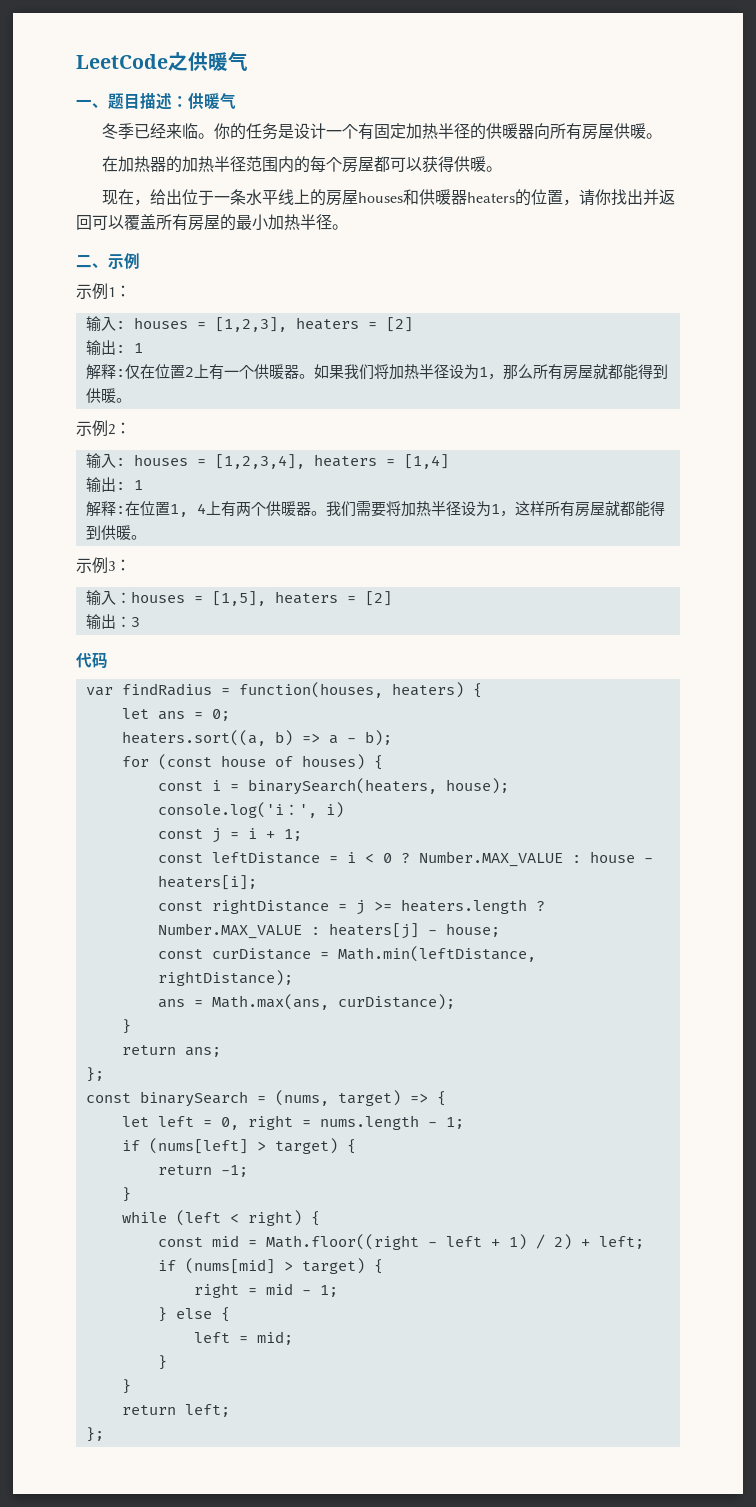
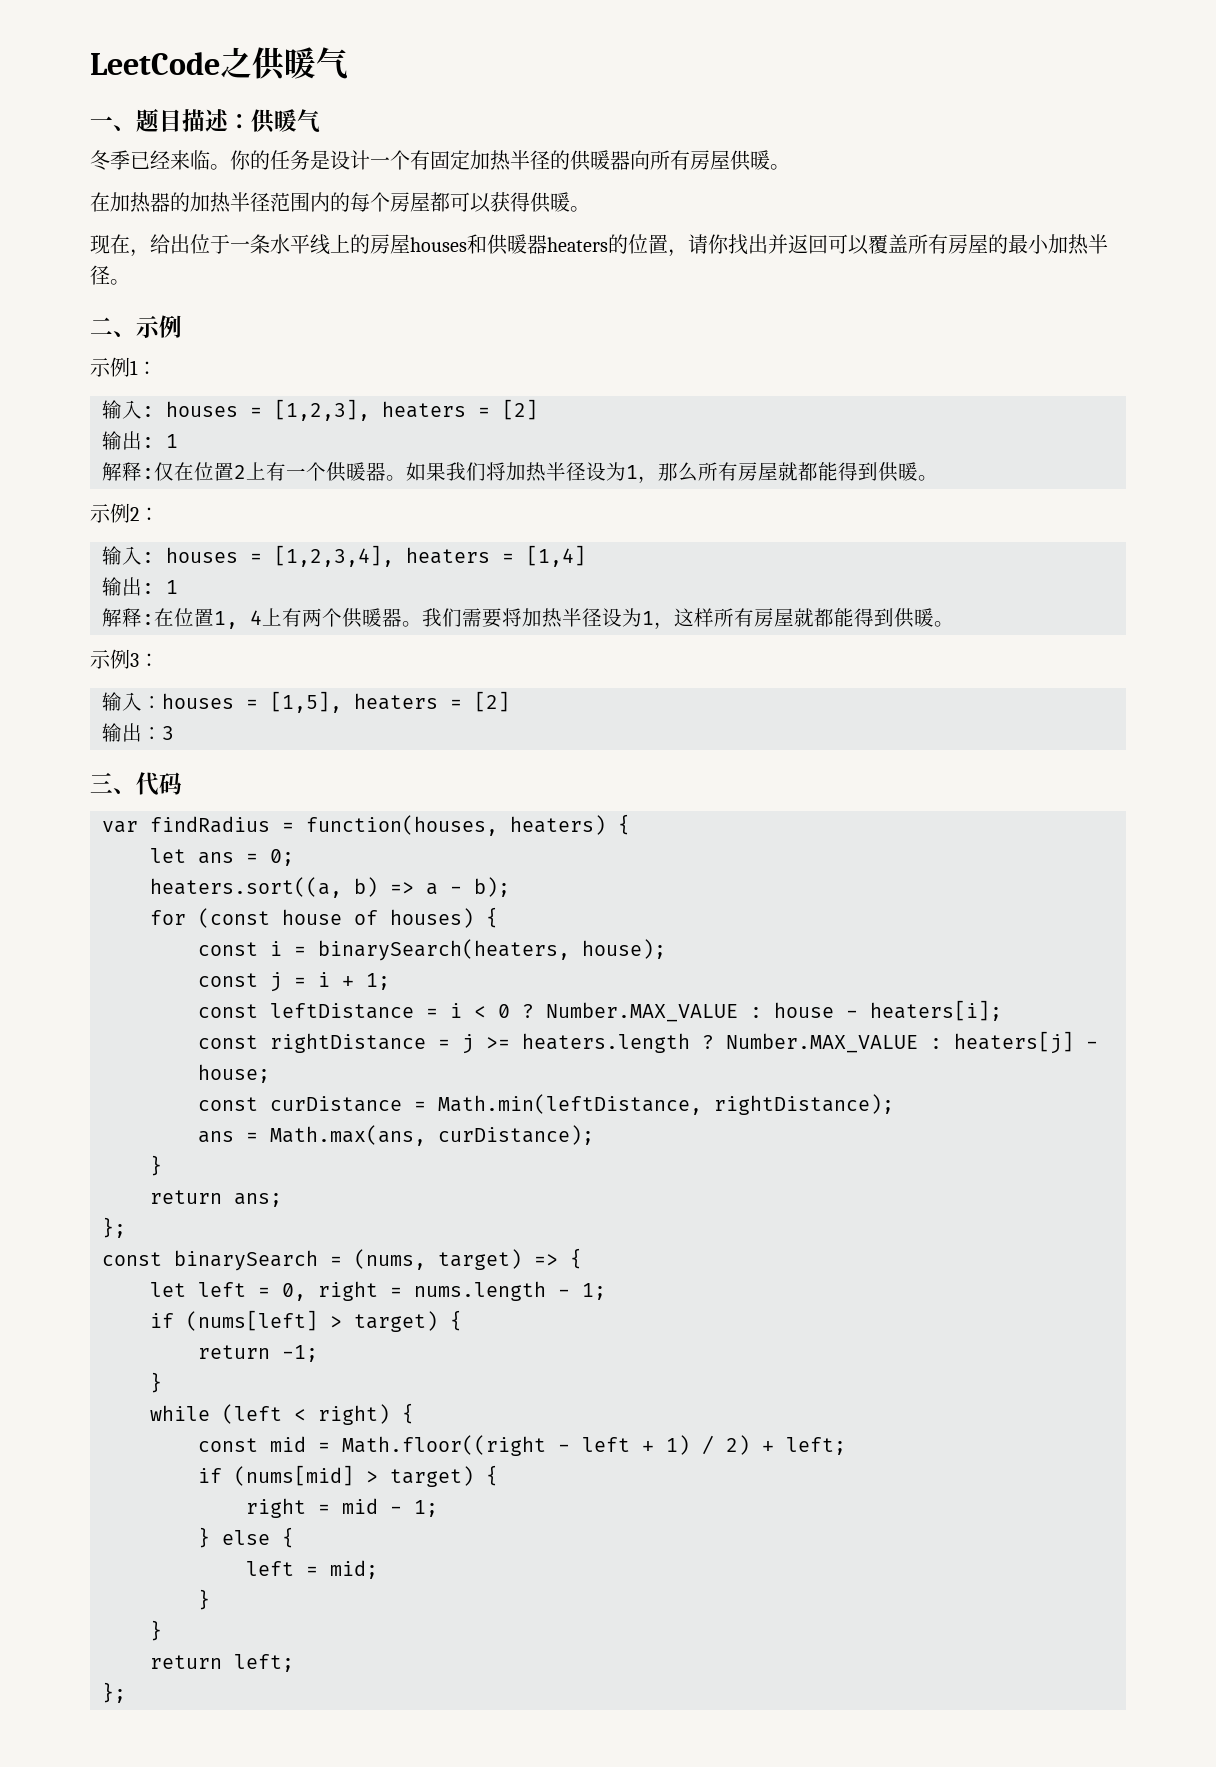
(140, 622) none -> [90,772,136,794] 三、
[157,802,344,818] // console.log('i：', i) -> (666, 949) none

